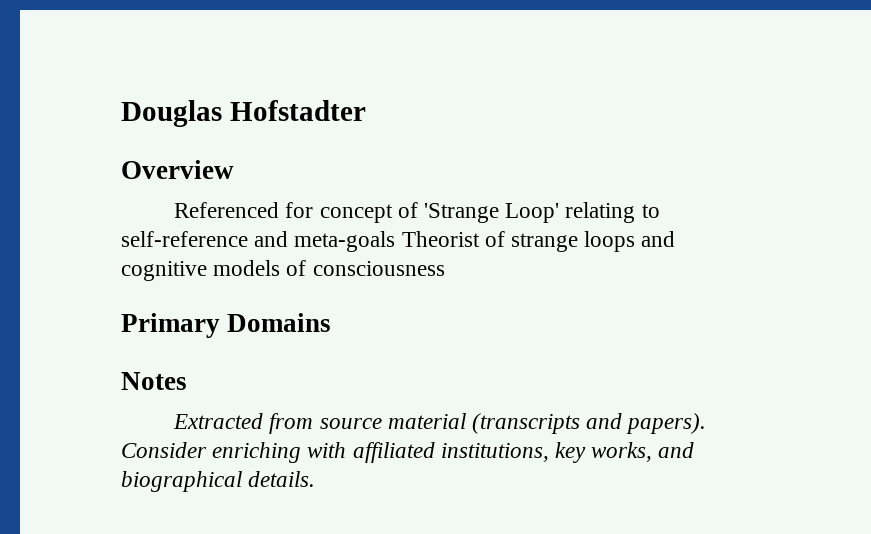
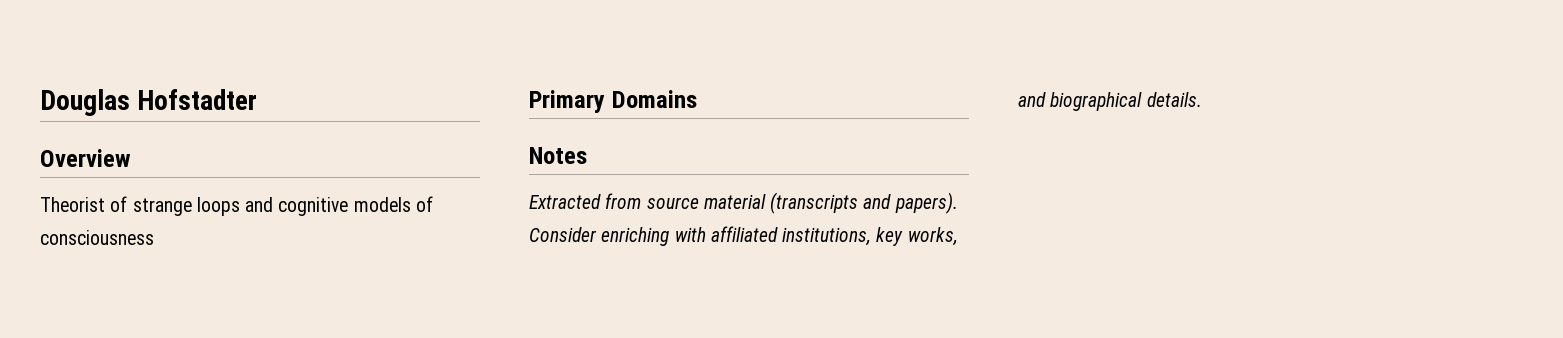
[174,202,660,223] [121,231,396,252] Referenced for concept of 'Strange Loop' relating to self-reference and meta-goals -> (131, 158) none

